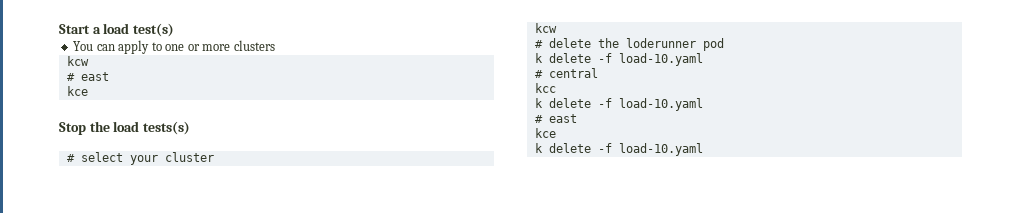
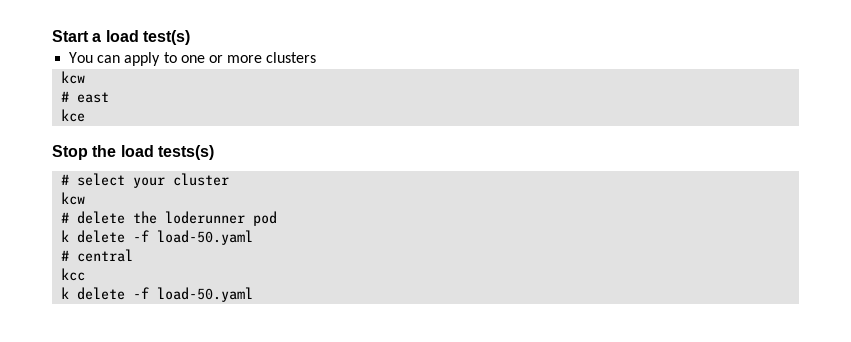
[618,53,703,66] load-10.yaml -> [157,230,254,245] load-50.yaml
[618,98,703,111] [534,114,577,123] [534,128,556,138] [534,143,703,156] load-10.yaml // # east // kce // k delete -f load-10.yaml -> [157,287,254,302] load-50.yaml

